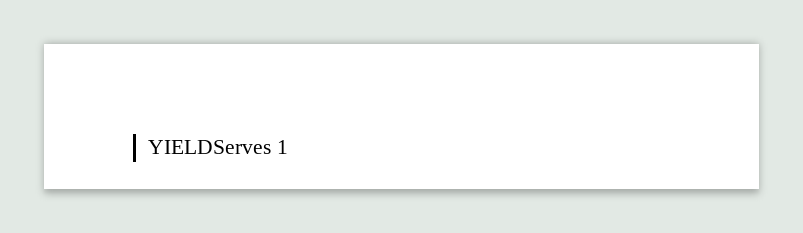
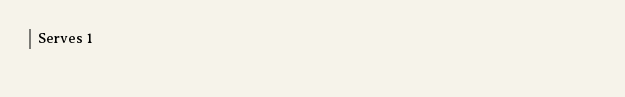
[147,140,271,154] YIELDServes -> [38,33,84,43] Serves

